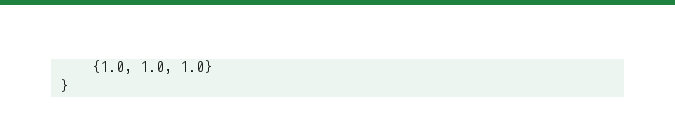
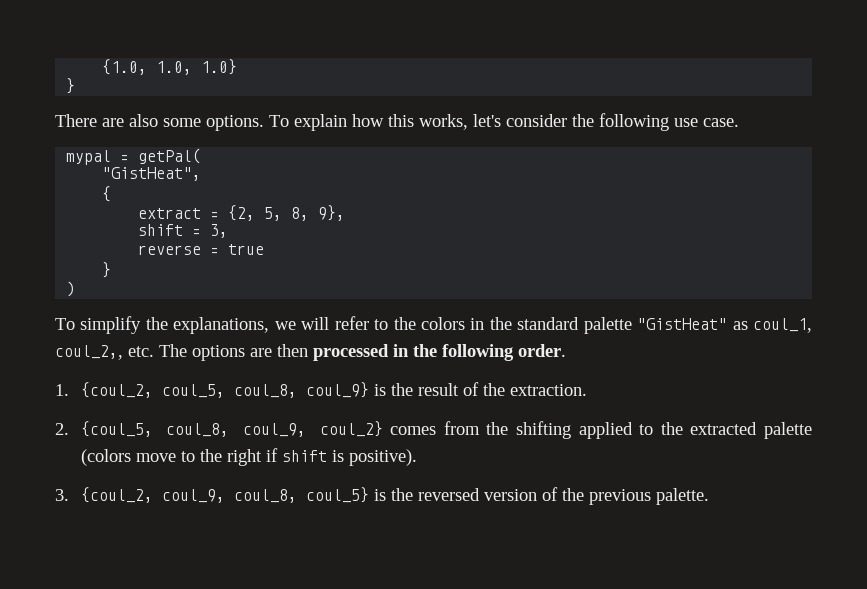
(69, 85) none -> [55,113,739,131] [66,148,202,165] [102,167,202,181] [102,186,112,202] [138,205,346,221] [138,224,229,238] [138,244,265,255] [102,262,112,278] [66,281,76,297] [55,316,812,334] [55,344,566,361] [55,382,587,398] [55,421,812,439] [80,448,417,466] [55,487,709,505] // There are also some options. To explain how this works, let's consider the following use case. // mypal = getPal( // "GistHeat", // { // extract = {2, 5, 8, 9}, // shift = 3, // reverse = true // } // ) // To simplify the explanations, we will refer to the colors in the standard palette "GistHeat" as coul_1, coul_2,, etc. The options are then processed in the following order. // 1. {coul_2, coul_5, coul_8, coul_9} is the result of the extraction. // 2. {coul_5, coul_8, coul_9, coul_2} comes from the shifting applied to the extracted palette (colors move to the right if shift is positive). // 3. {coul_2, coul_9, coul_8, coul_5} is the reversed version of the previous palette.

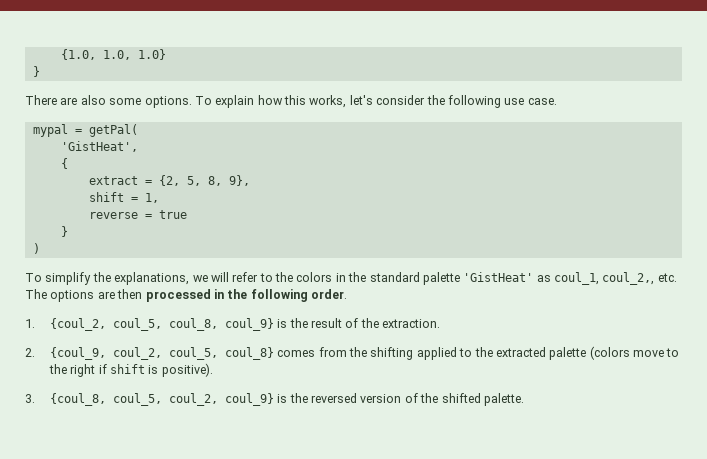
[102,167,202,181] "GistHeat", -> [60,141,138,152] 'GistHeat',
[210,224,229,238] 3, -> [144,193,159,203] 1,
[637,318,728,330] "GistHeat" -> [463,272,534,282] 'GistHeat'
[80,421,383,437] {coul_5, coul_8, coul_9, coul_2} -> [49,347,274,360] {coul_9, coul_2, coul_5, coul_8}
[80,487,369,503] {coul_2, coul_9, coul_8, coul_5} -> [49,393,274,406] {coul_8, coul_5, coul_2, coul_9}
[588,489,651,505] previous -> [441,393,481,403] shifted

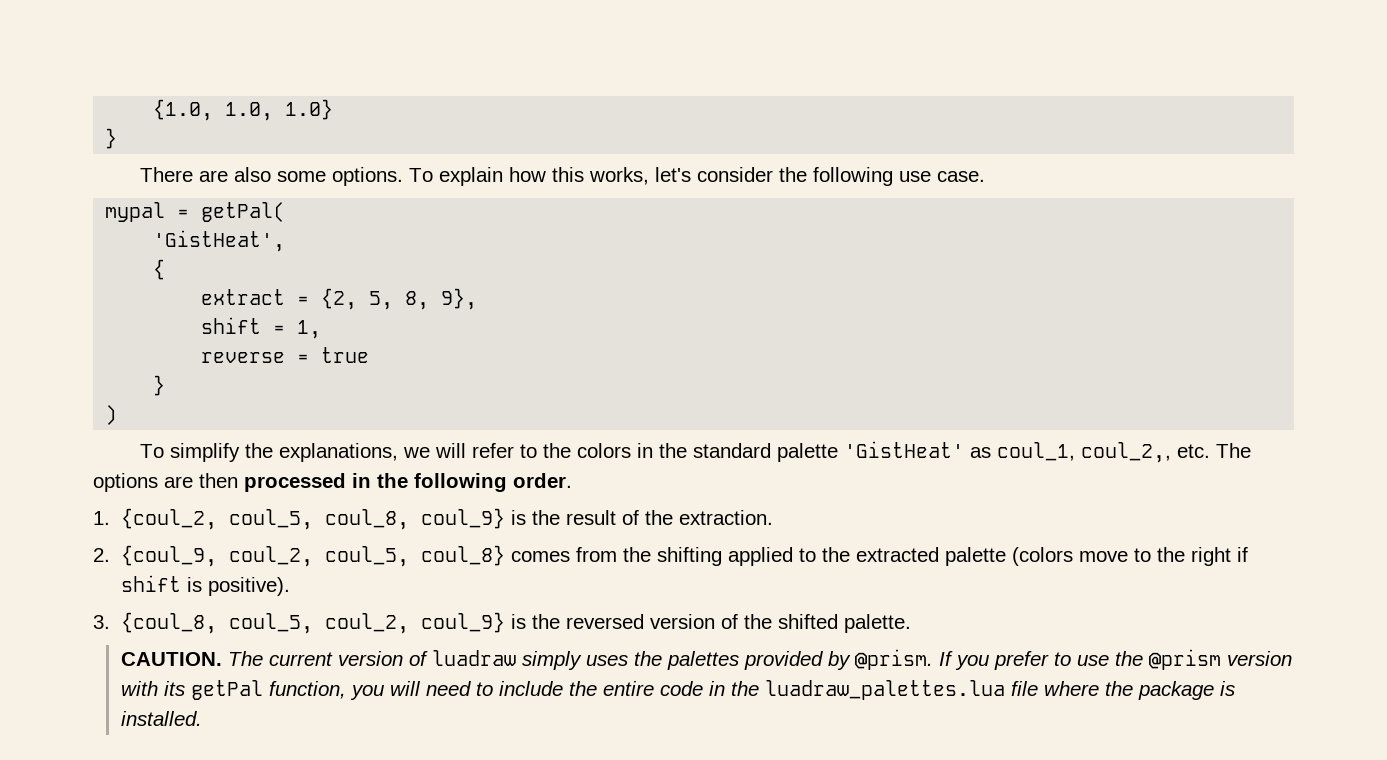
(524, 399) none -> [120,649,1292,670] [120,680,1235,700] [120,711,202,726] // CAUTION. The current version of luadraw simply uses the palettes provided by @prism. If you prefer to use the @prism version with its getPal function, you will need to include the entire code in the luadraw_palettes.lua file where the package is installed.

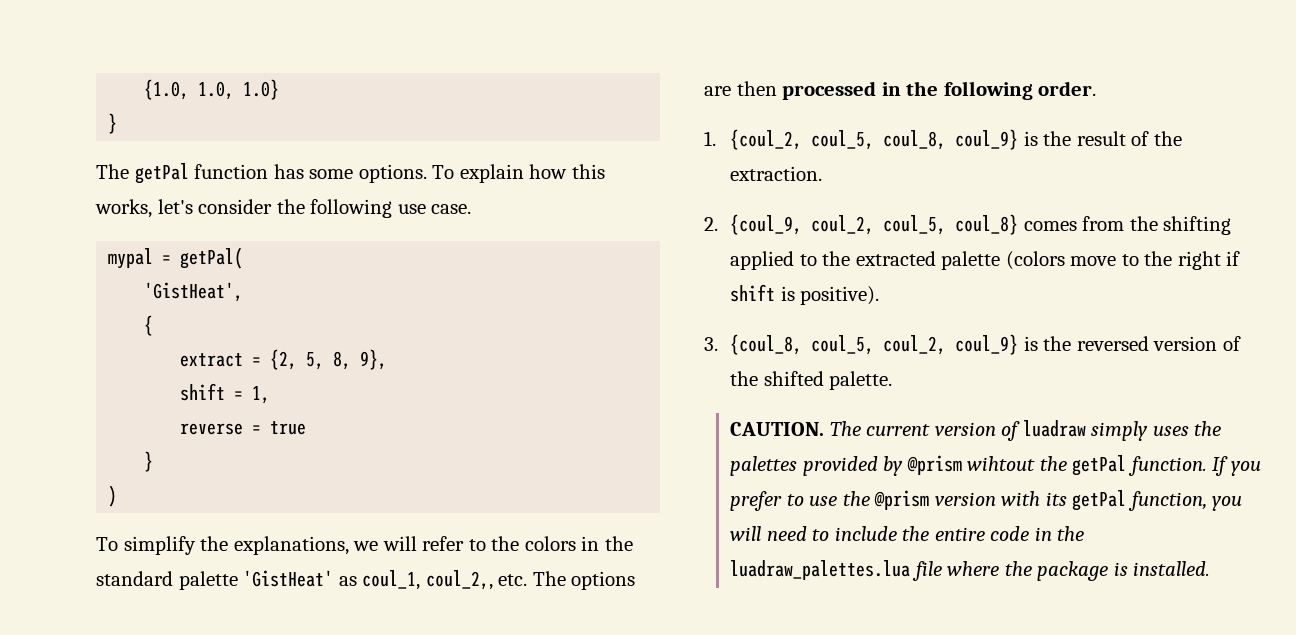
[140,167,272,182] There are also -> [96,163,304,184] The getPal function has
[854,649,933,670] @prism. -> [906,455,1207,476] @prism wihtout the getPal function.

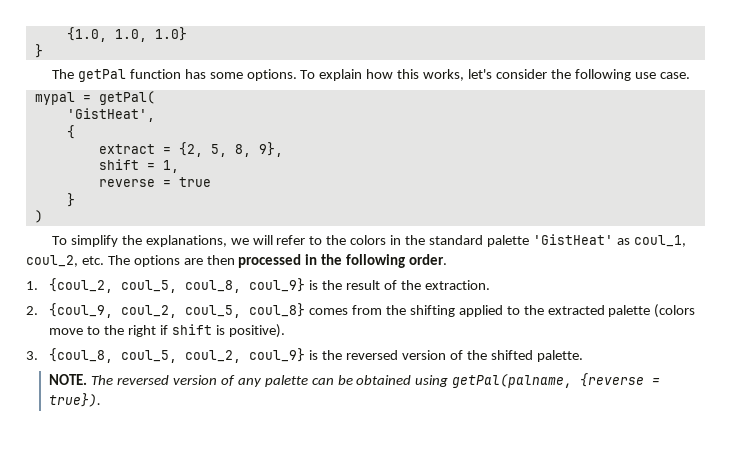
[425,570,493,590] coul_2,, -> [26,255,78,267] coul_2,
[730,420,1222,441] [730,455,1261,476] [730,490,1243,511] [730,526,1085,541] [730,560,1211,581] CAUTION. The current version of luadraw simply uses the palettes provided by @prism wihtout the getPal function. If you prefer to use the @prism version with its getPal function, you will need to include the entire code in the luadraw_palettes.lua file where the package is installed. -> [49,373,661,388] [49,393,102,407] NOTE. The reversed version of any palette can be obtained using getPal(palname, {reverse = true}).

